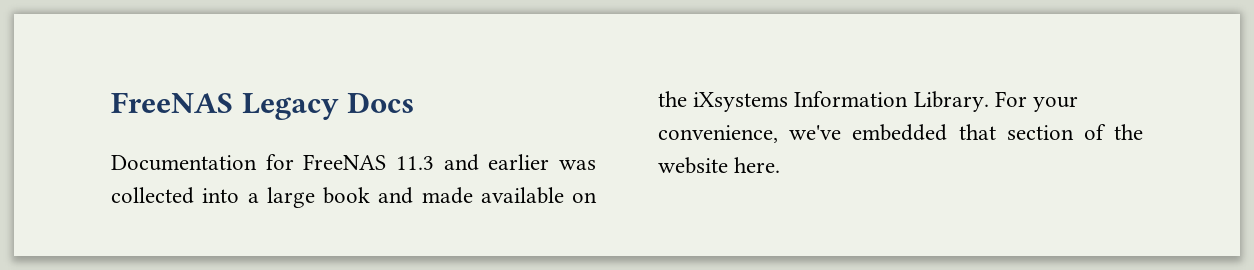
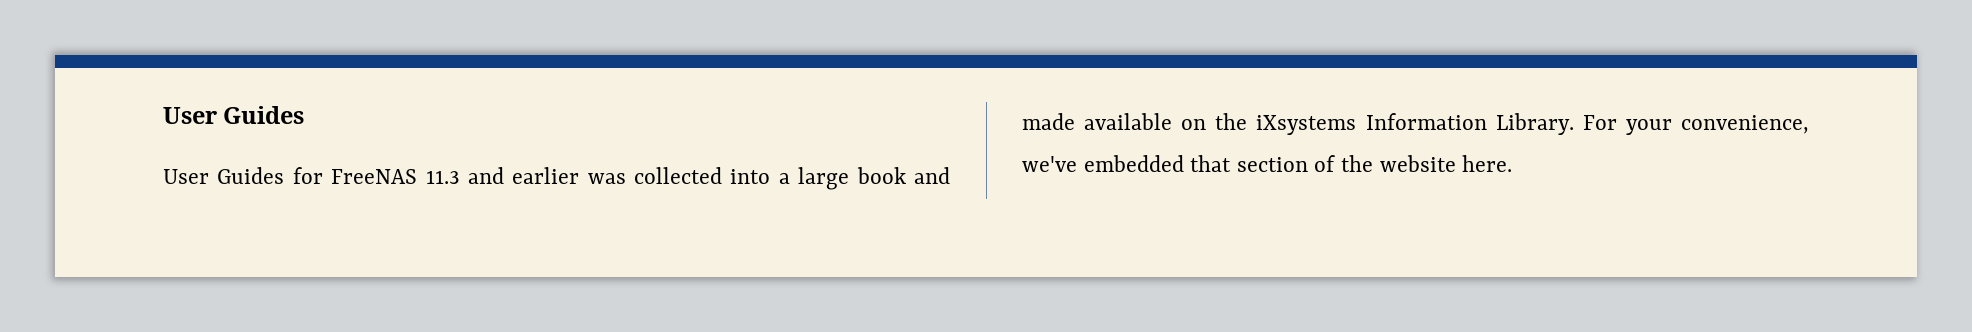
[111,92,415,120] [111,155,257,171] FreeNAS Legacy Docs // Documentation -> [163,106,305,124] [163,167,285,184] User Guides // User Guides

